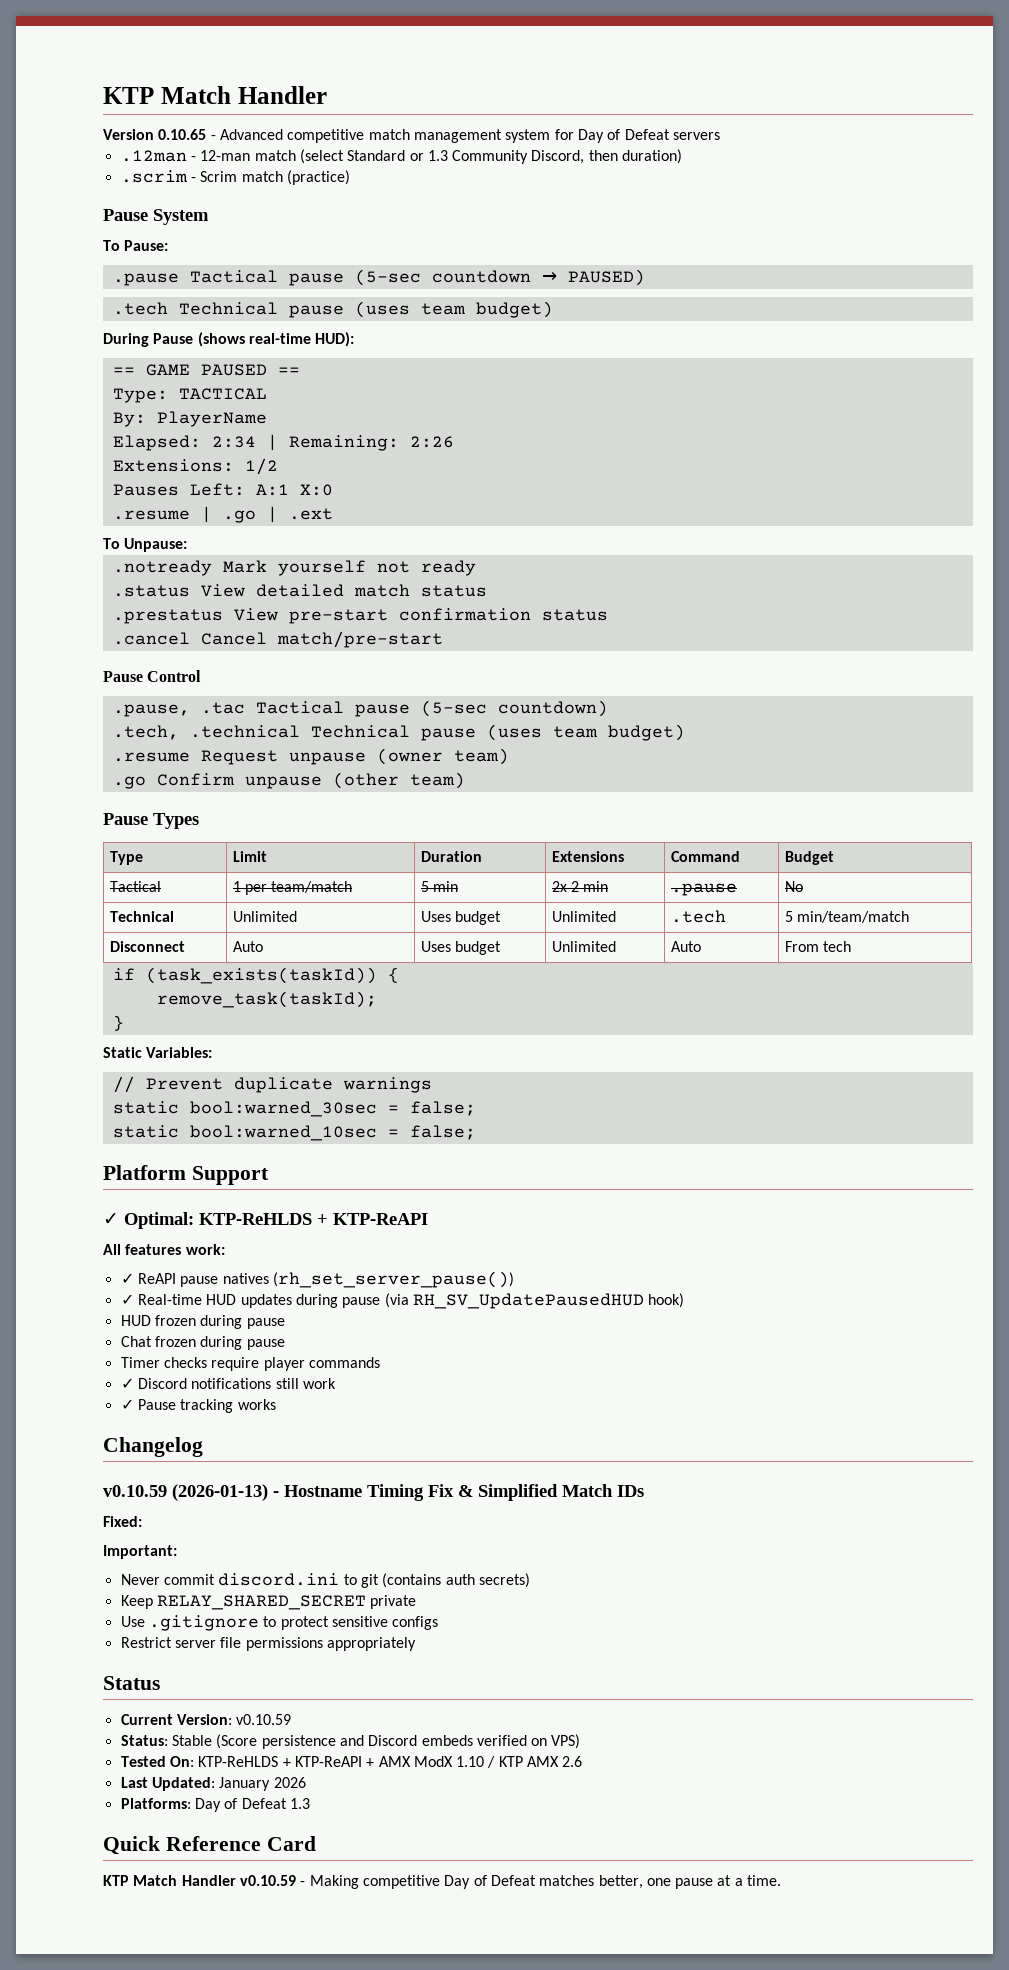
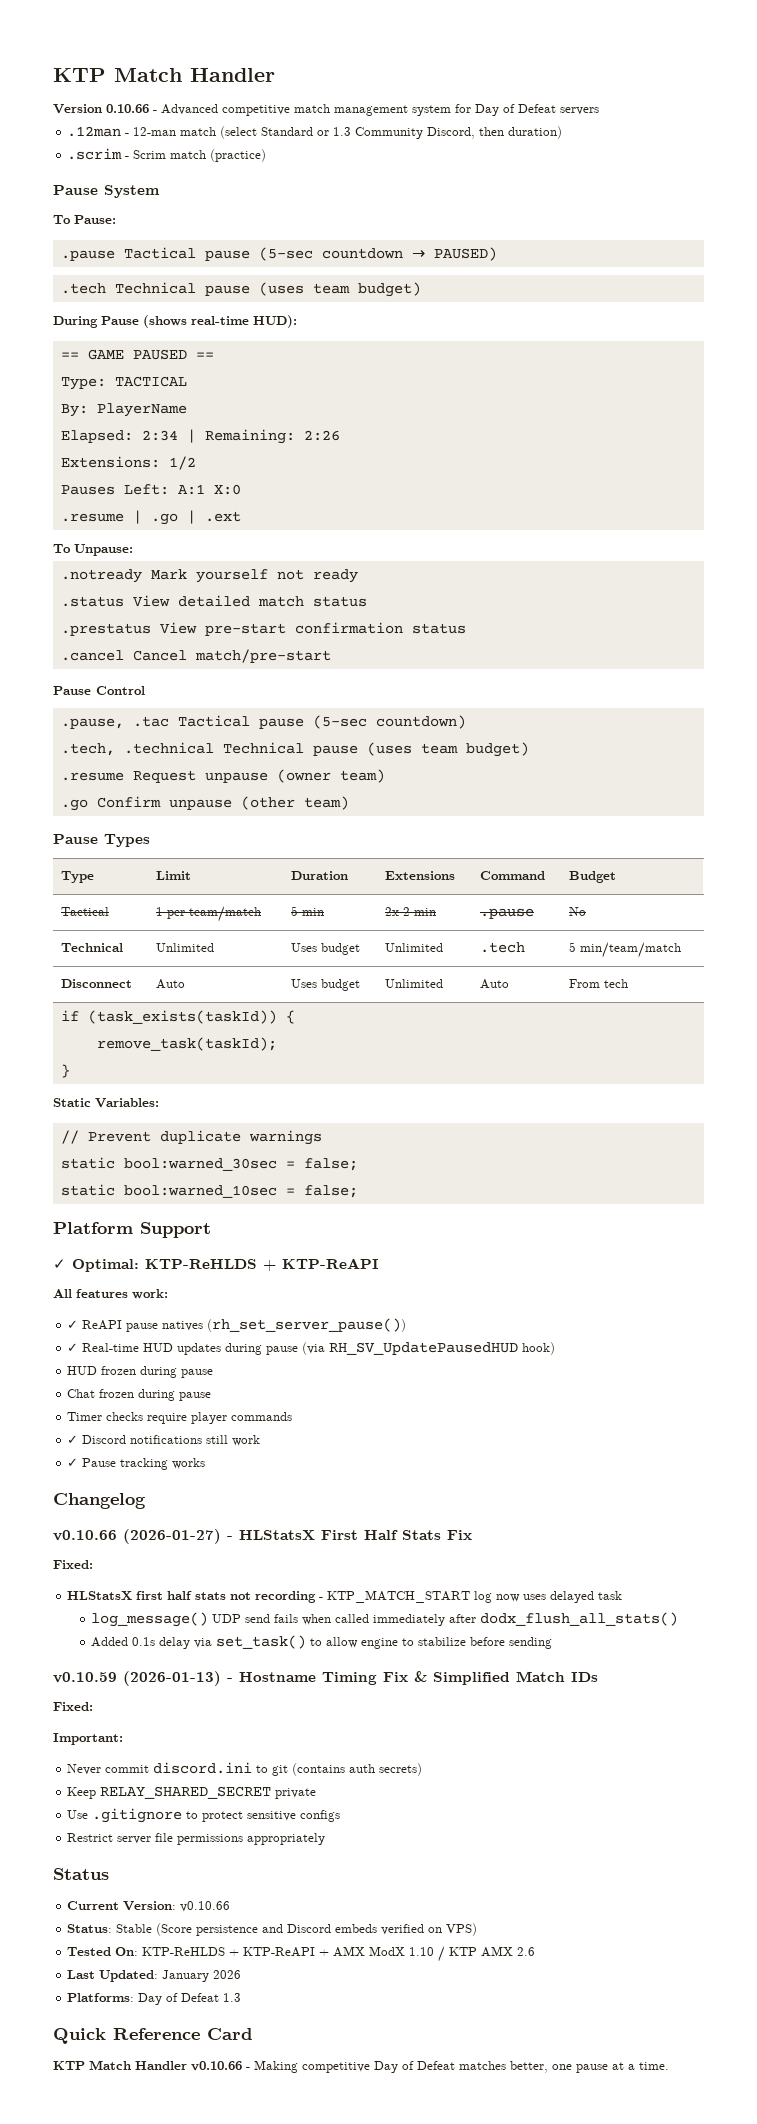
[158,129,207,140] 0.10.65 -> [106,104,149,113] 0.10.66
(203, 1447) none -> [53,1529,472,1544] [53,1560,93,1569] [67,1590,623,1603] [91,1612,679,1627] [91,1635,553,1649] // v0.10.66 (2026-01-27) - HLStatsX First Half Stats Fix // Fixed: // HLStatsX first half stats not recording - KTP_MATCH_START log now uses delayed task // log_message() UDP send fails when called immediately after dodx_flush_all_stats() // Added 0.1s delay via set_task() to allow engine to stabilize before sending
[236,1714,292,1725] v0.10.59 -> [180,1901,231,1912] v0.10.66
[239,1875,296,1886] v0.10.59 -> [191,2061,242,2071] v0.10.66

